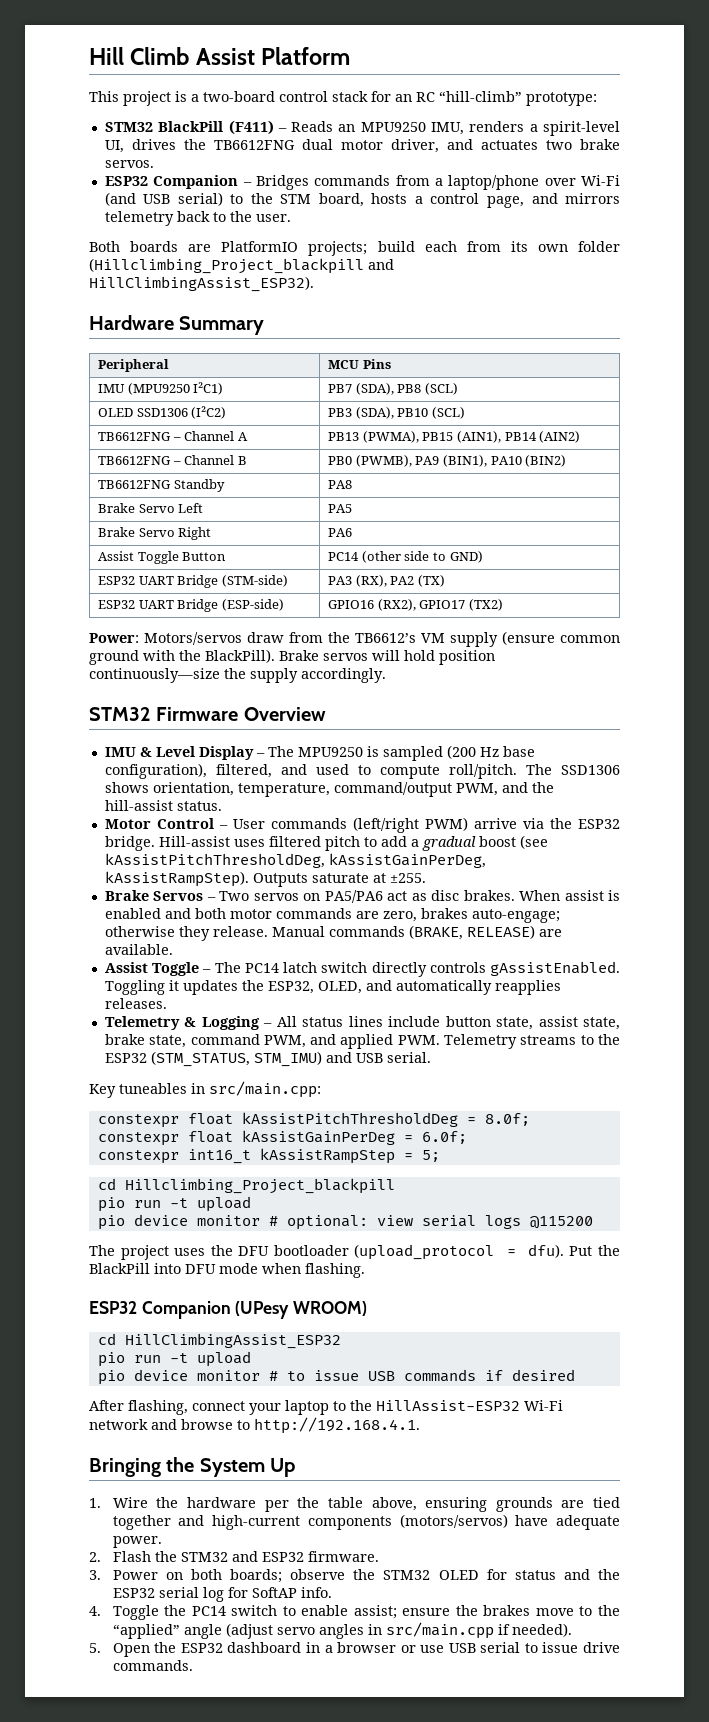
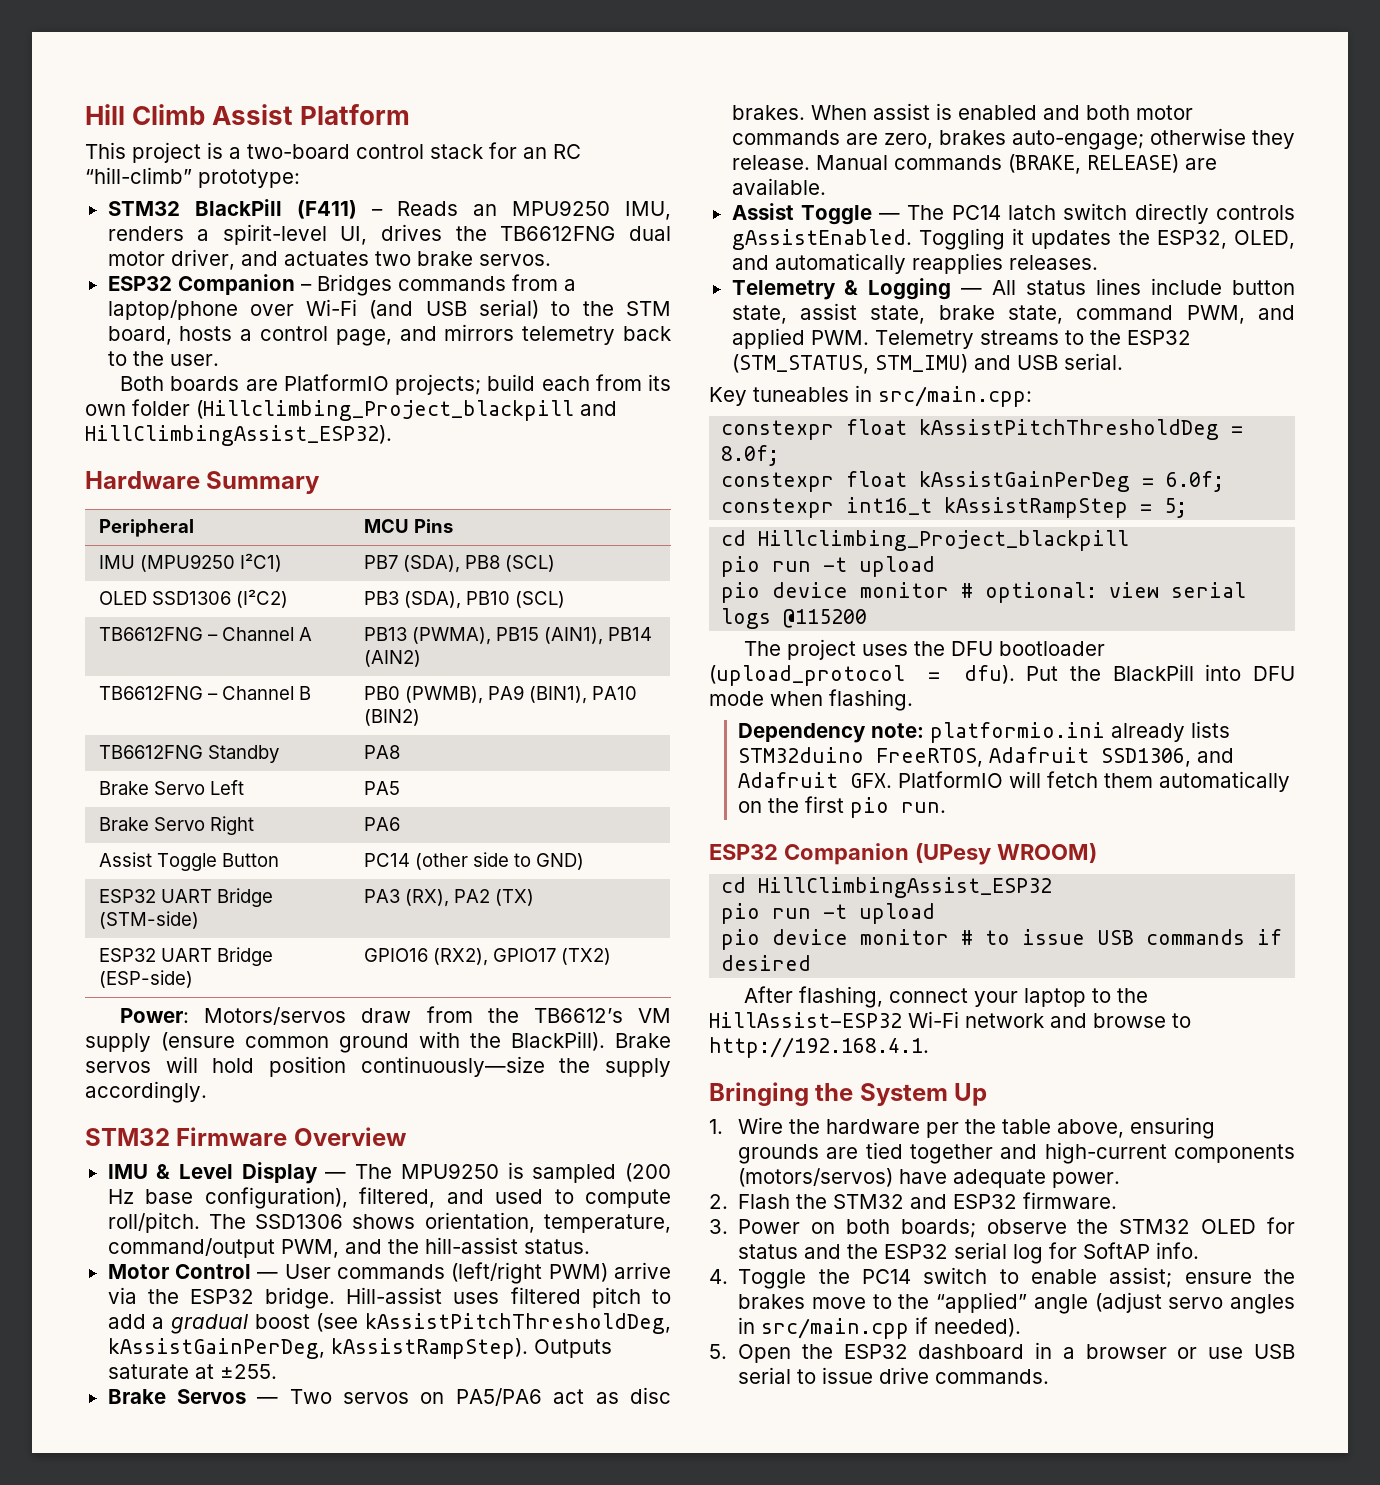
[255,753,265,757] – -> [325,1172,347,1179] —
[218,825,228,829] – -> [257,1272,279,1279] —
[206,897,216,901] – -> [257,1397,279,1404] —
[202,969,212,973] – -> [879,213,901,220] —
[263,1023,273,1027] – -> [961,288,983,295] —
(365, 1270) none -> [738,721,1231,743] [738,747,1235,767] [738,771,1291,792] [738,796,947,818] // Dependency note: platformio.ini already lists STM32duino FreeRTOS, Adafruit SSD1306, and Adafruit GFX. PlatformIO will fetch them automatically on the first pio run.

